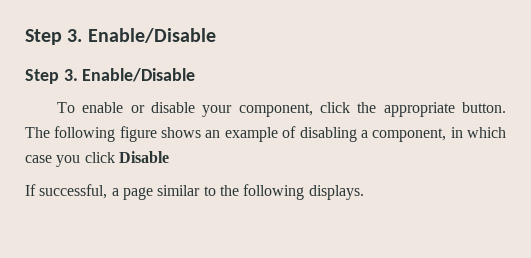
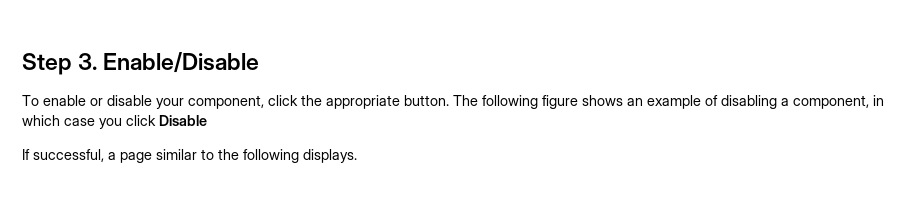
[25,28,216,45] [25,68,196,84] Step 3. Enable/Disable // Step 3. Enable/Disable -> [22,52,260,75] Step 3. Enable/Disable

